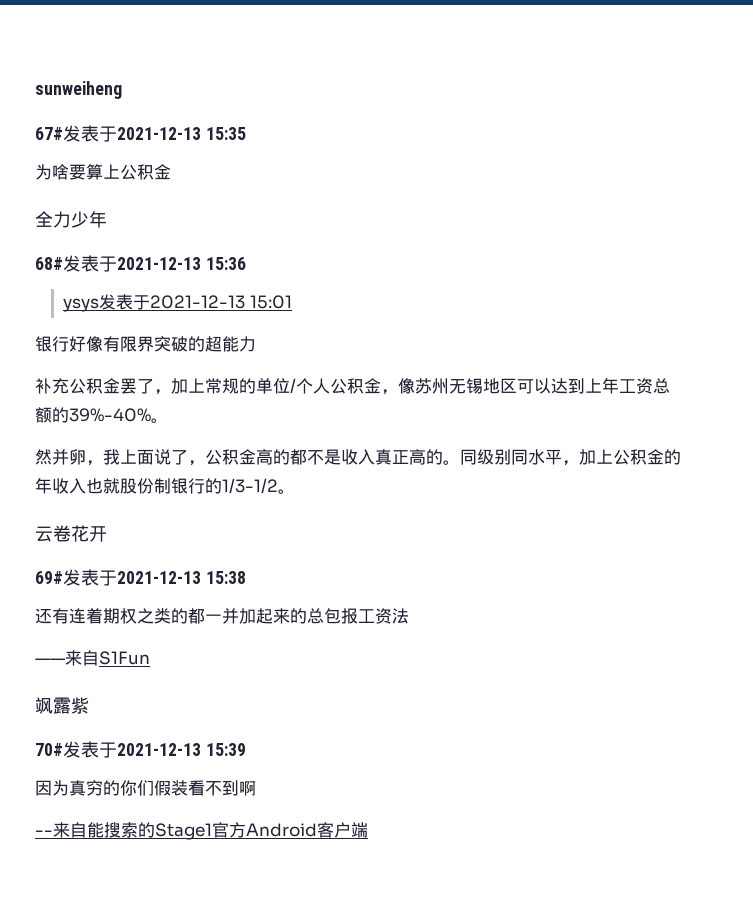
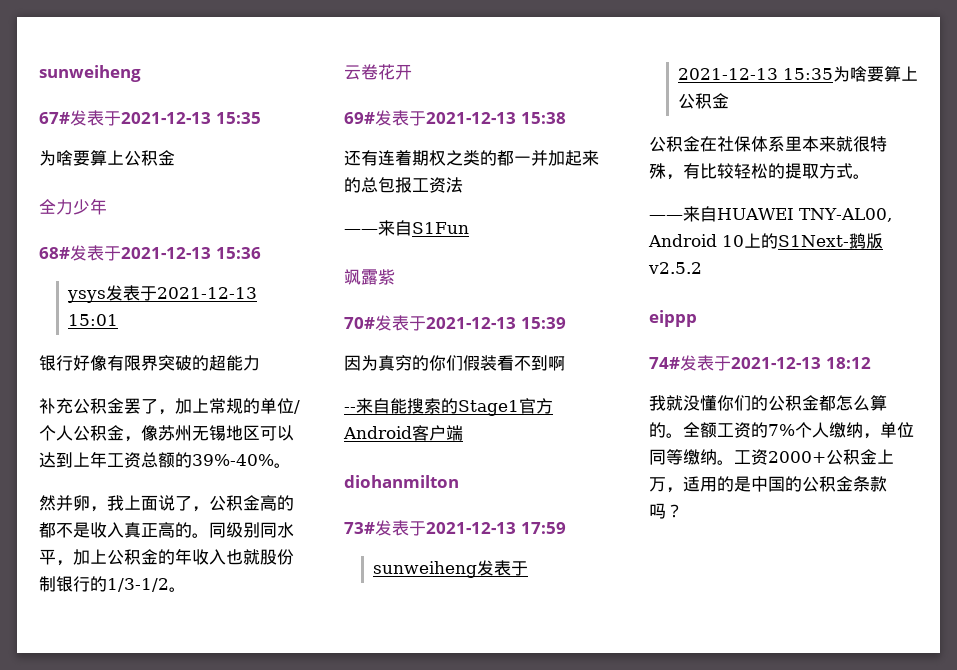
(368, 830) none -> [344,475,459,488] [344,520,566,536] [372,560,528,578] [677,66,918,82] [677,93,729,109] [649,136,887,152] [649,163,870,180] [649,206,892,222] [648,233,883,249] [648,262,702,274] [649,310,697,327] [649,355,871,371] [649,395,887,411] [649,422,914,439] [649,449,894,465] [649,476,887,493] [649,503,683,519] // diohanmilton // 73#发表于2021-12-13 17:59 // sunweiheng发表于2021-12-13 15:35为啥要算上公积金 // 公积金在社保体系里本来就很特殊，有比较轻松的提取方式。 // ——来自HUAWEI TNY-AL00, Android 10上的S1Next-鹅版v2.5.2 // eippp // 74#发表于2021-12-13 18:12 // 我就没懂你们的公积金都怎么算的。全额工资的7%个人缴纳，单位同等缴纳。工资2000+公积金上万，适用的是中国的公积金条款吗？

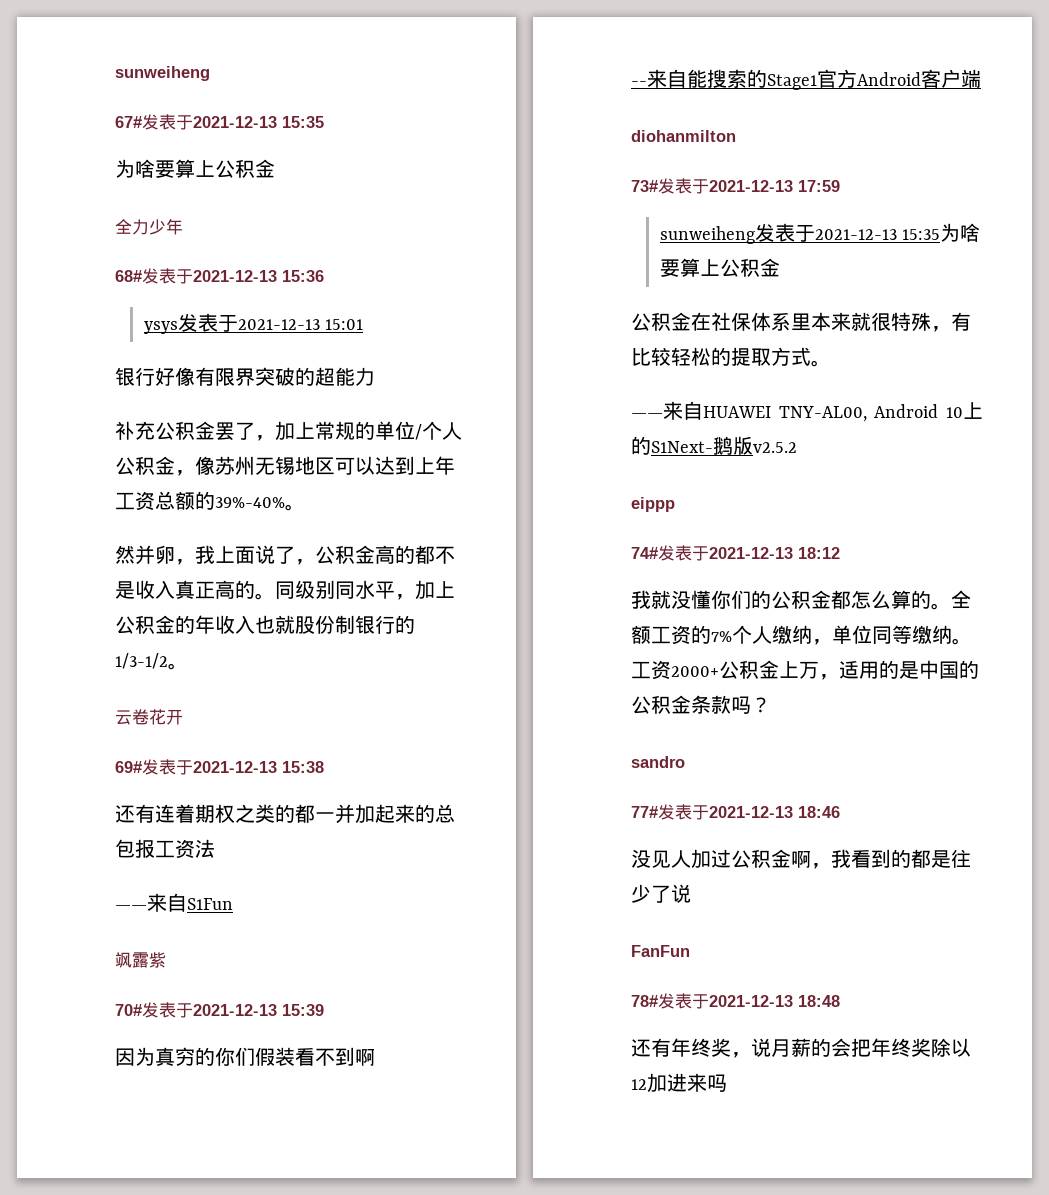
(683, 511) none -> [631,756,685,768] [631,804,840,820] [631,849,971,869] [631,884,691,903] [631,945,690,957] [631,993,840,1009] [631,1038,971,1058] [631,1073,727,1093] // sandro // 77#发表于2021-12-13 18:46 // 没见人加过公积金啊，我看到的都是往少了说 // FanFun // 78#发表于2021-12-13 18:48 // 还有年终奖，说月薪的会把年终奖除以12加进来吗

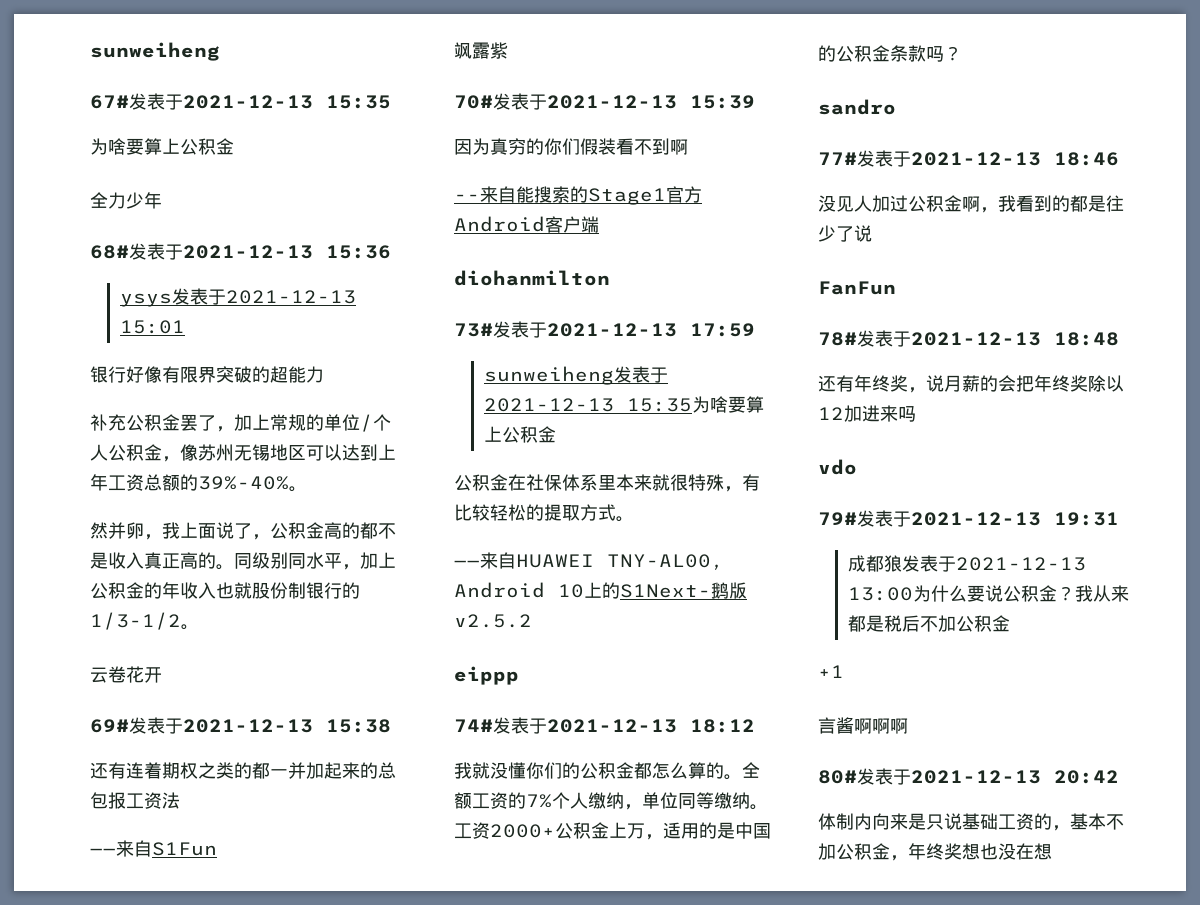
(727, 1083) none -> [818,459,857,475] [818,510,1119,527] [848,555,1087,572] [848,585,1130,602] [848,615,1011,632] [818,665,844,678] [818,717,908,734] [818,768,1119,785] [818,813,1124,831] [818,843,1052,861] // vdo // 79#发表于2021-12-13 19:31 // 成都狼发表于2021-12-13 13:00为什么要说公积金？我从来都是税后不加公积金 // +1 // 言酱啊啊啊 // 80#发表于2021-12-13 20:42 // 体制内向来是只说基础工资的，基本不加公积金，年终奖想也没在想

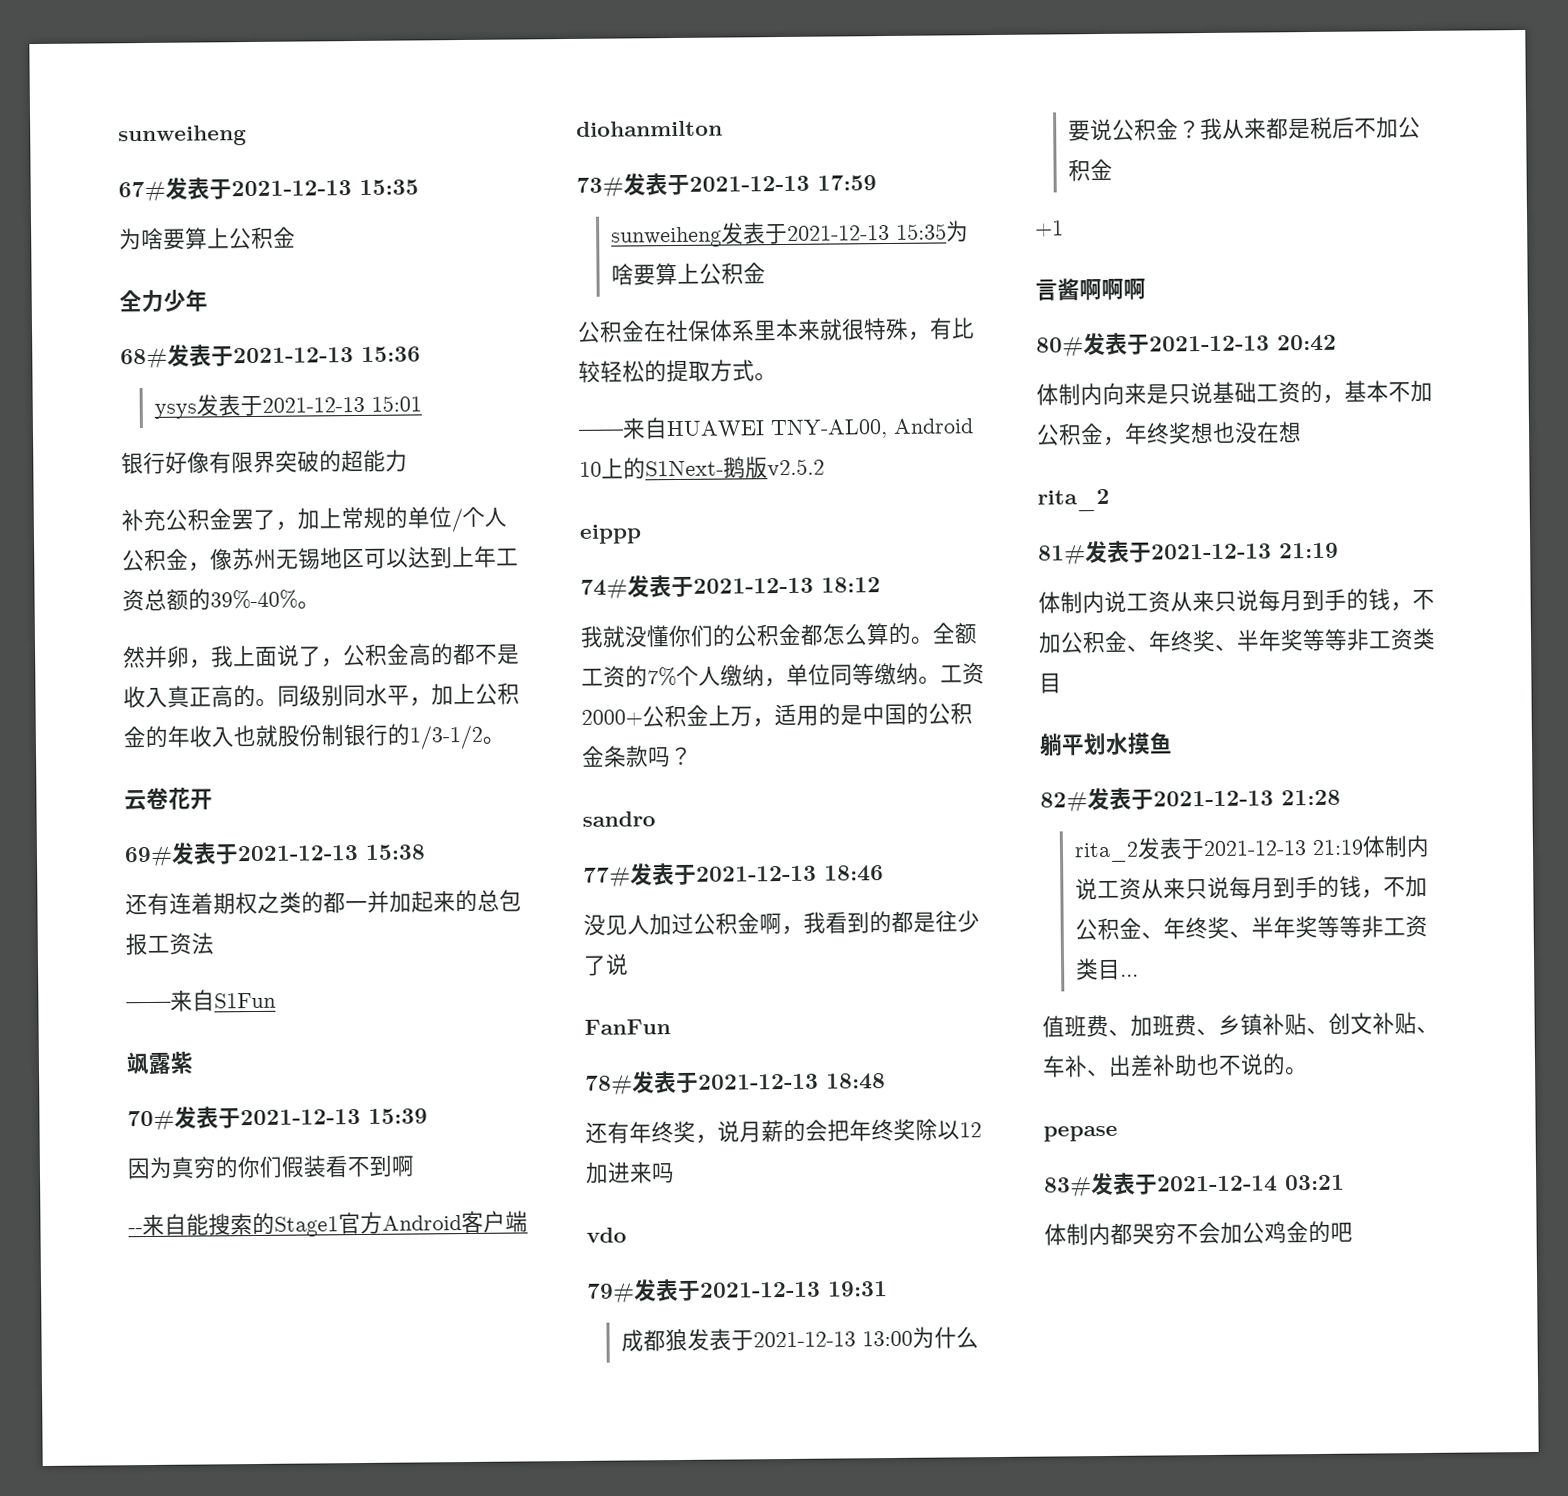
(1052, 851) none -> [1037,488,1110,512] [1038,540,1339,566] [1038,588,1435,614] [1038,627,1436,654] [1039,673,1062,694] [1039,732,1173,757] [1040,787,1341,813] [1074,834,1431,863] [1075,874,1429,901] [1075,914,1429,941] [1075,958,1140,981] [1042,1012,1439,1038] [1042,1053,1308,1078] [1043,1125,1118,1142] [1044,1172,1345,1198] [1044,1220,1353,1246] // rita_2 // 81#发表于2021-12-13 21:19 // 体制内说工资从来只说每月到手的钱，不加公积金、年终奖、半年奖等等非工资类目 // 躺平划水摸鱼 // 82#发表于2021-12-13 21:28 // rita_2发表于2021-12-13 21:19体制内说工资从来只说每月到手的钱，不加公积金、年终奖、半年奖等等非工资类目... // 值班费、加班费、乡镇补贴、创文补贴、车补、出差补助也不说的。 // pepase // 83#发表于2021-12-14 03:21 // 体制内都哭穷不会加公鸡金的吧

